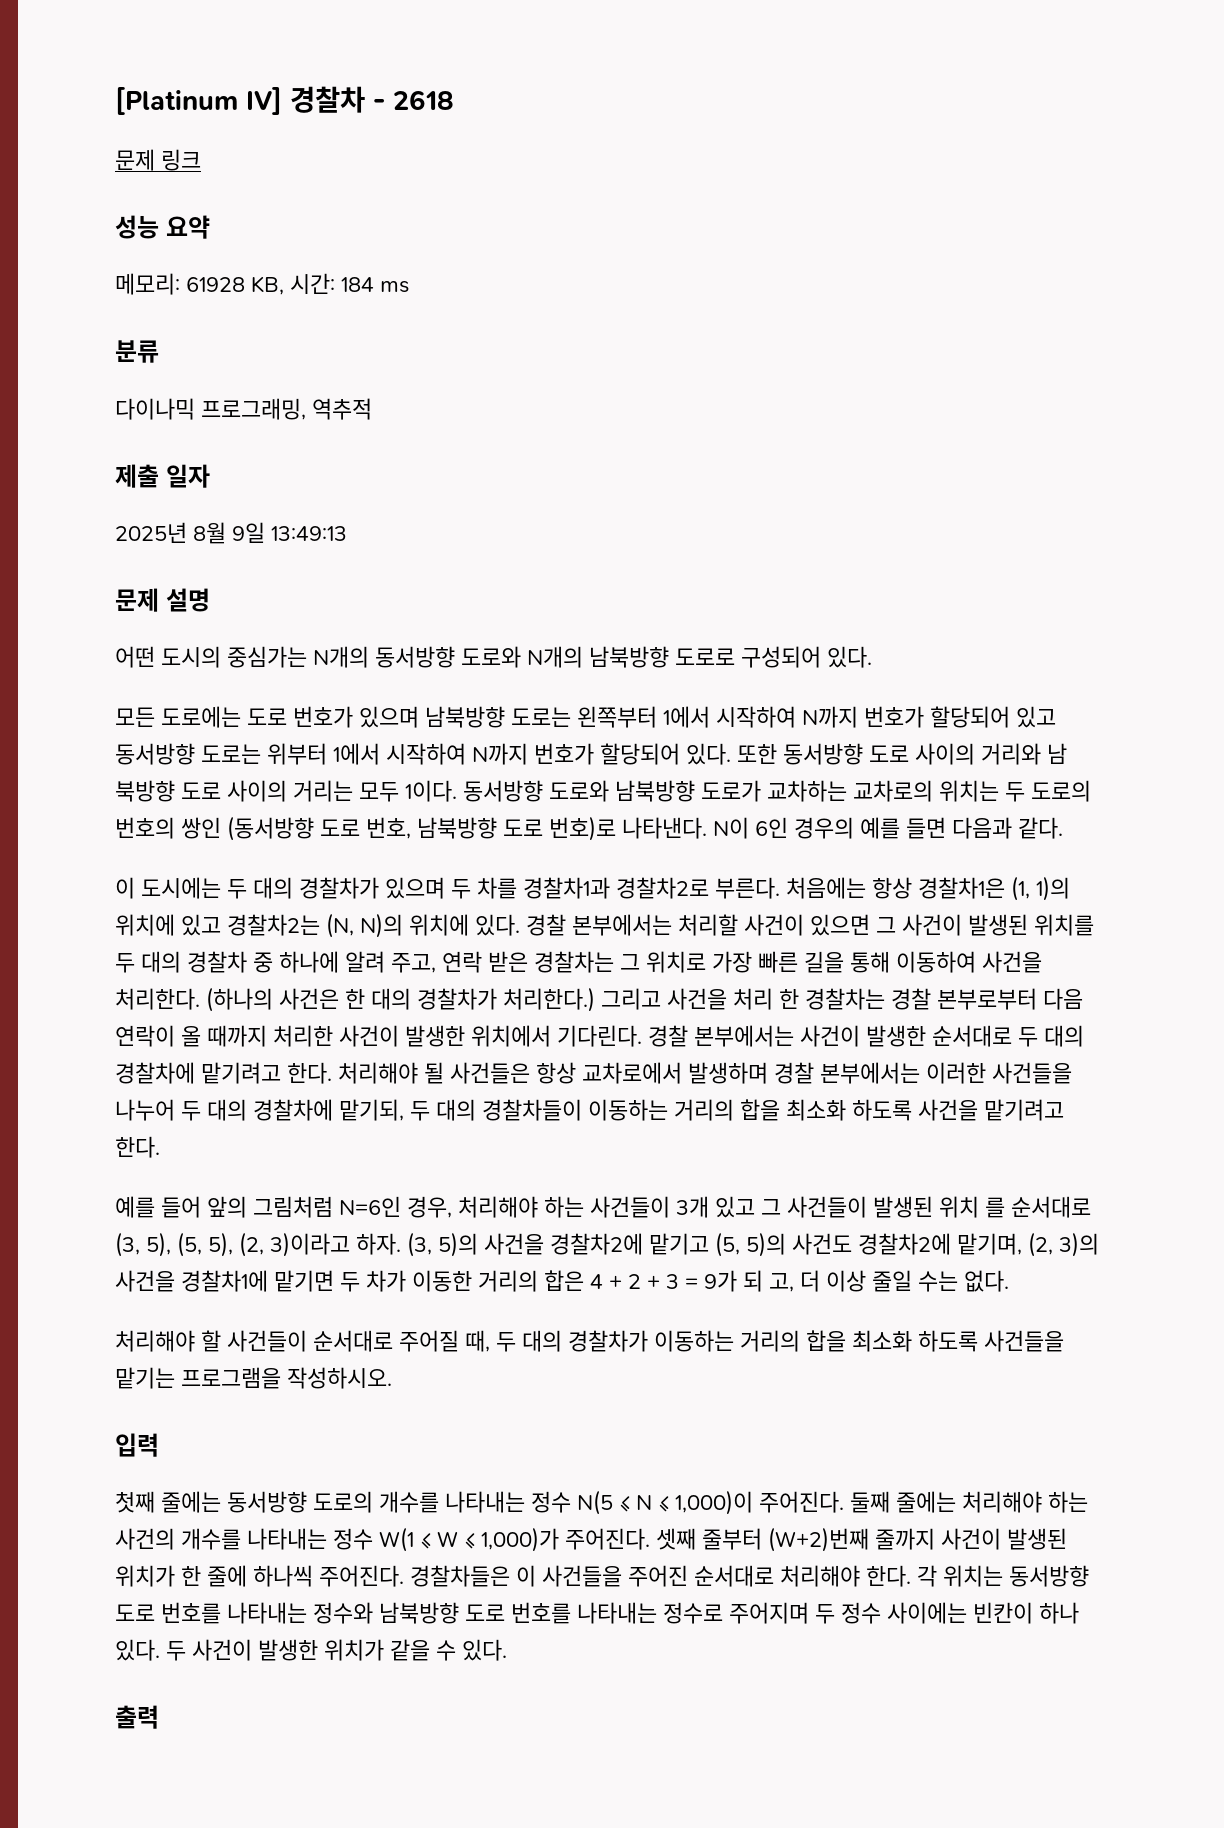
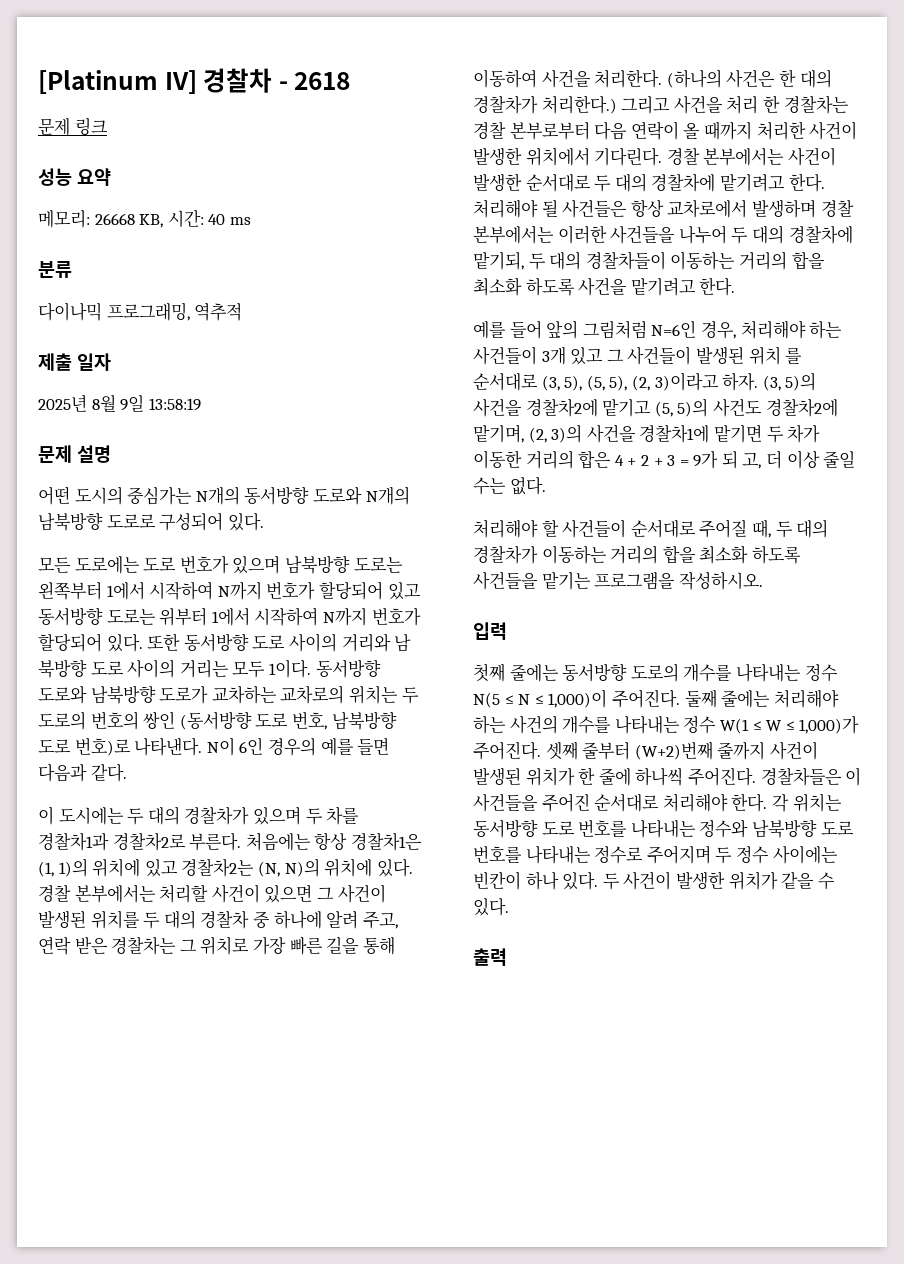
[186,277,245,292] 61928 -> [94,213,135,225] 26668
[341,277,374,292] 184 -> [208,214,226,225] 40
[271,526,347,541] 13:49:13 -> [148,398,201,411] 13:58:19

